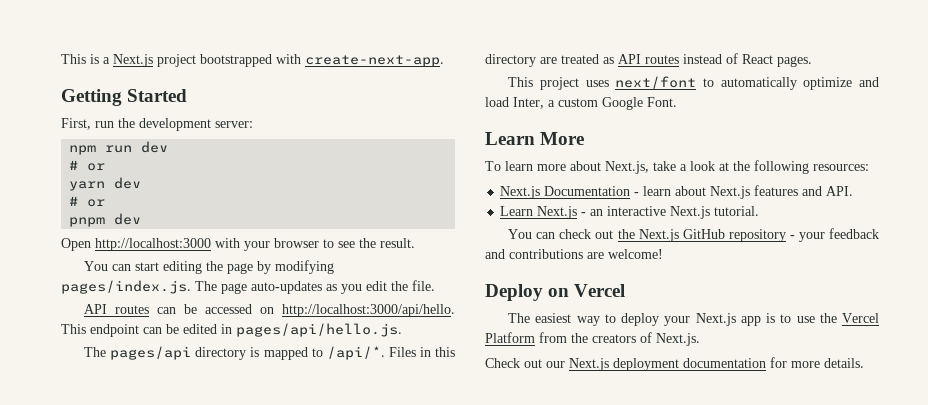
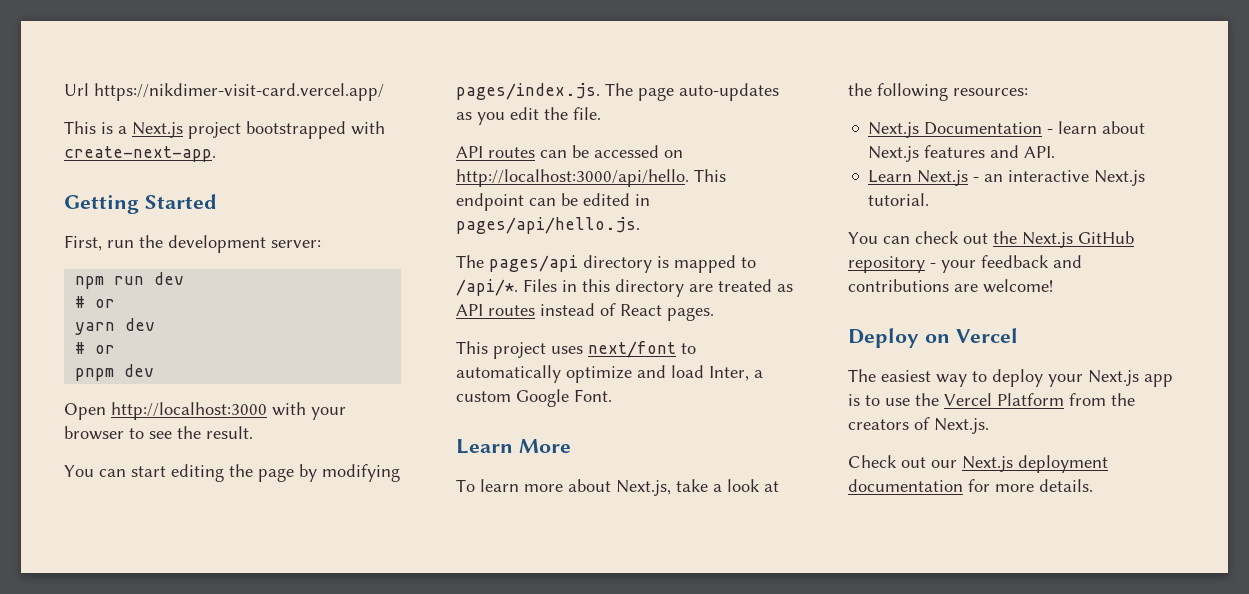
(61, 59) none -> [64,83,384,101] Url https://nikdimer-visit-card.vercel.app/ //

